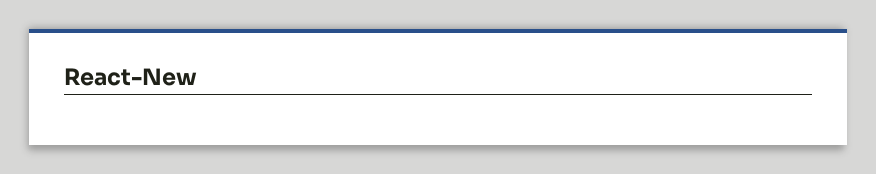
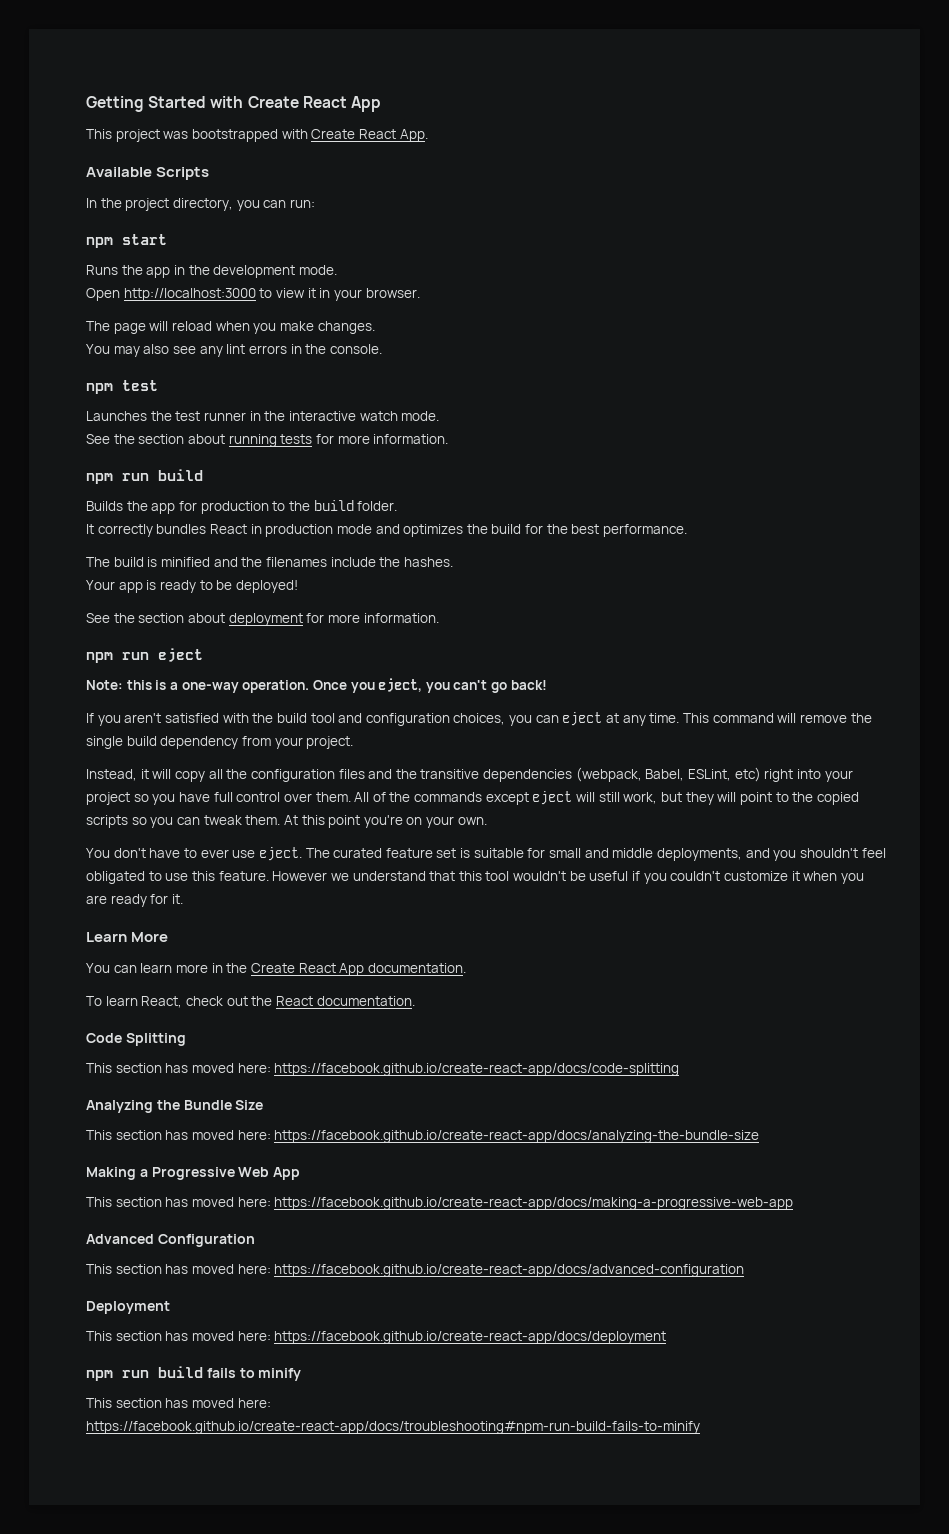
[64,68,197,86] React-New -> [86,96,381,112] [86,129,428,142] [86,167,210,180] [86,198,315,211] [86,234,167,248] [86,265,337,278] [86,288,420,301] [86,321,375,334] [86,344,382,357] [86,380,158,394] [86,411,440,421] [86,434,449,447] [86,469,203,484] [86,500,398,514] [86,524,688,537] [86,557,453,567] [86,580,298,593] [86,613,439,626] [86,648,203,663] [86,678,547,693] [86,712,872,726] [86,736,354,749] [86,767,853,782] [86,791,859,805] [86,815,487,828] [86,847,886,861] [86,871,864,884] [86,894,183,907] [86,932,169,942] [86,963,466,976] [86,996,415,1008] [86,1033,186,1046] [86,1063,680,1076] [86,1100,264,1113] [86,1130,760,1143] [86,1167,301,1180] [86,1197,794,1210] [86,1234,255,1247] [86,1264,745,1277] [86,1301,170,1314] [86,1331,667,1344] [86,1366,302,1381] [86,1398,271,1408] [86,1421,700,1434] Getting Started with Create React App // This project was bootstrapped with Create React App. // Available Scripts // In the project directory, you can run: // npm start // Runs the app in the development mode. // Open http://localhost:3000 to view it in your browser. // The page will reload when you make changes. // You may also see any lint errors in the console. // npm test // Launches the test runner in the interactive watch mode. // See the section about running tests for more information. // npm run build // Builds the app for production to the build folder. // It correctly bundles React in production mode and optimizes the build for the best performance. // The build is minified and the filenames include the hashes. // Your app is ready to be deployed! // See the section about deployment for more information. // npm run eject // Note: this is a one-way operation. Once you eject, you can't go back! // If you aren't satisfied with the build tool and configuration choices, you can eject at any time. This command will remove the single build dependency from your project. // Instead, it will copy all the configuration files and the transitive dependencies (webpack, Babel, ESLint, etc) right into your project so you have full control over them. All of the commands except eject will still work, but they will point to the copied scripts so you can tweak them. At this point you're on your own. // You don't have to ever use eject. The curated feature set is suitable for small and middle deployments, and you shouldn't feel obligated to use this feature. However we understand that this tool wouldn't be useful if you couldn't customize it when you are ready for it. // Learn More // You can learn more in the Create React App documentation. // To learn React, check out the React documentation. // Code Splitting // This section has moved here: https://facebook.github.io/create-react-app/docs/code-splitting // Analyzing the Bundle Size // This section has moved here: https://facebook.github.io/create-react-app/docs/analyzing-the-bundle-size // Making a Progressive Web App // This section has moved here: https://facebook.github.io/create-react-app/docs/making-a-progressive-web-app // Advanced Configuration // This section has moved here: https://facebook.github.io/create-react-app/docs/advanced-configuration // Deployment // This section has moved here: https://facebook.github.io/create-react-app/docs/deployment // npm run build fails to minify // This section has moved here: https://facebook.github.io/create-react-app/docs/troubleshooting#npm-run-build-fails-to-minify

